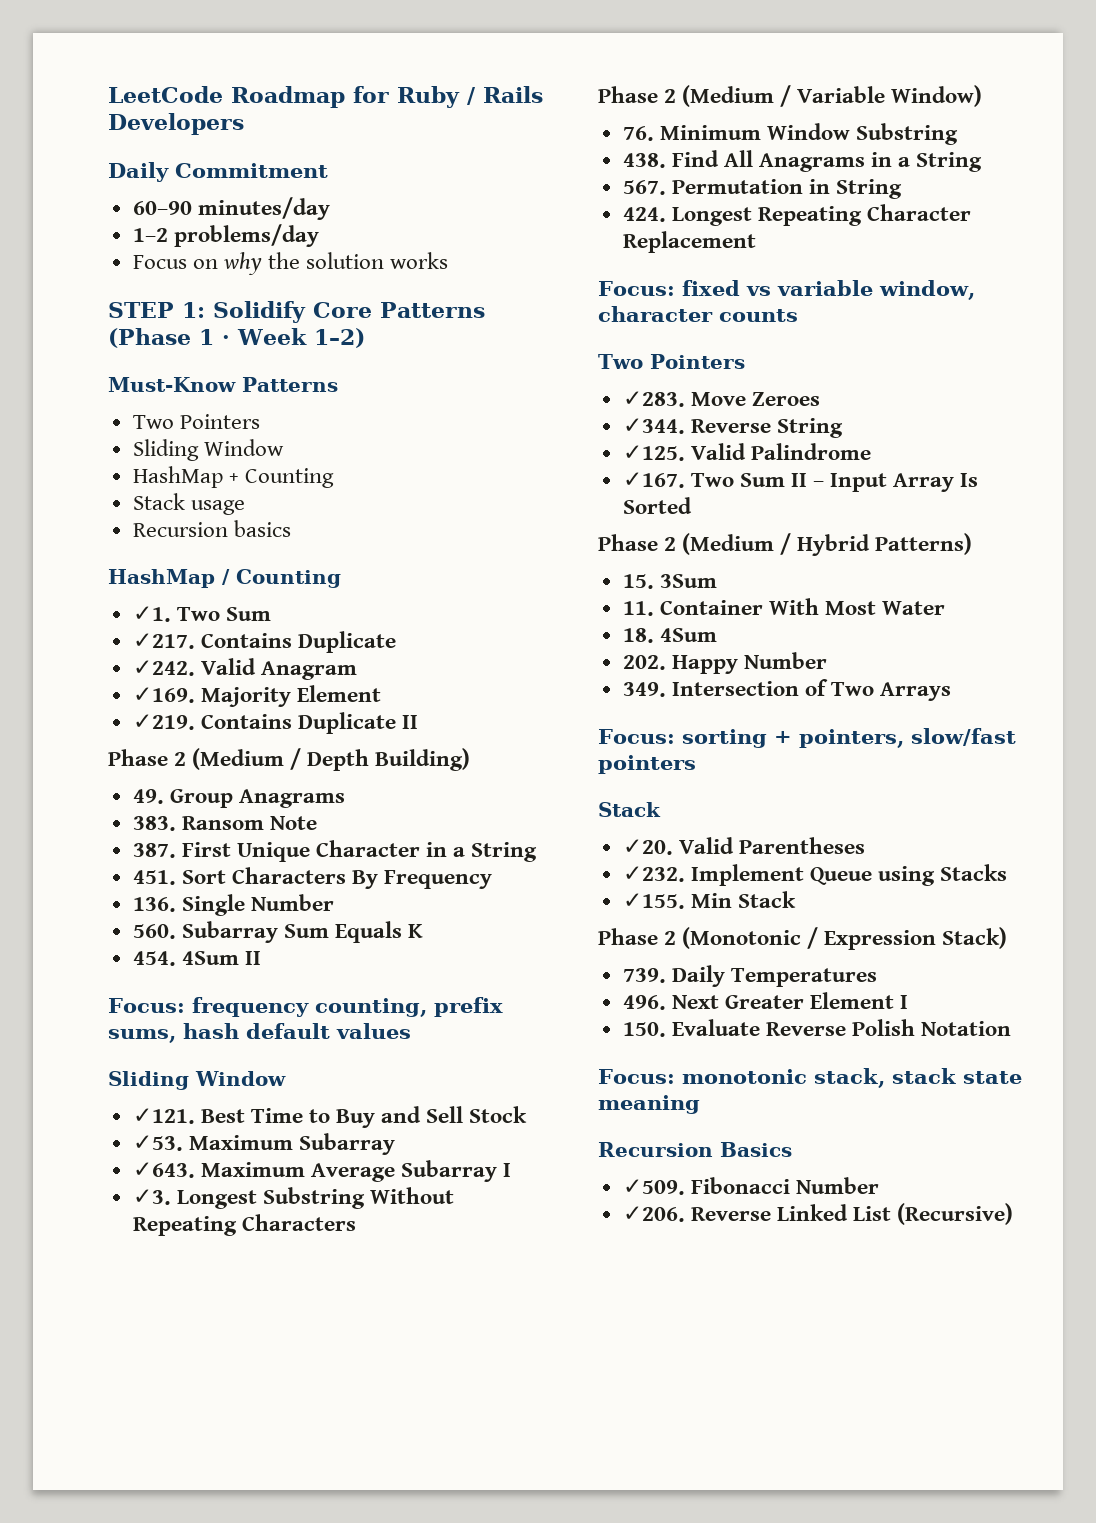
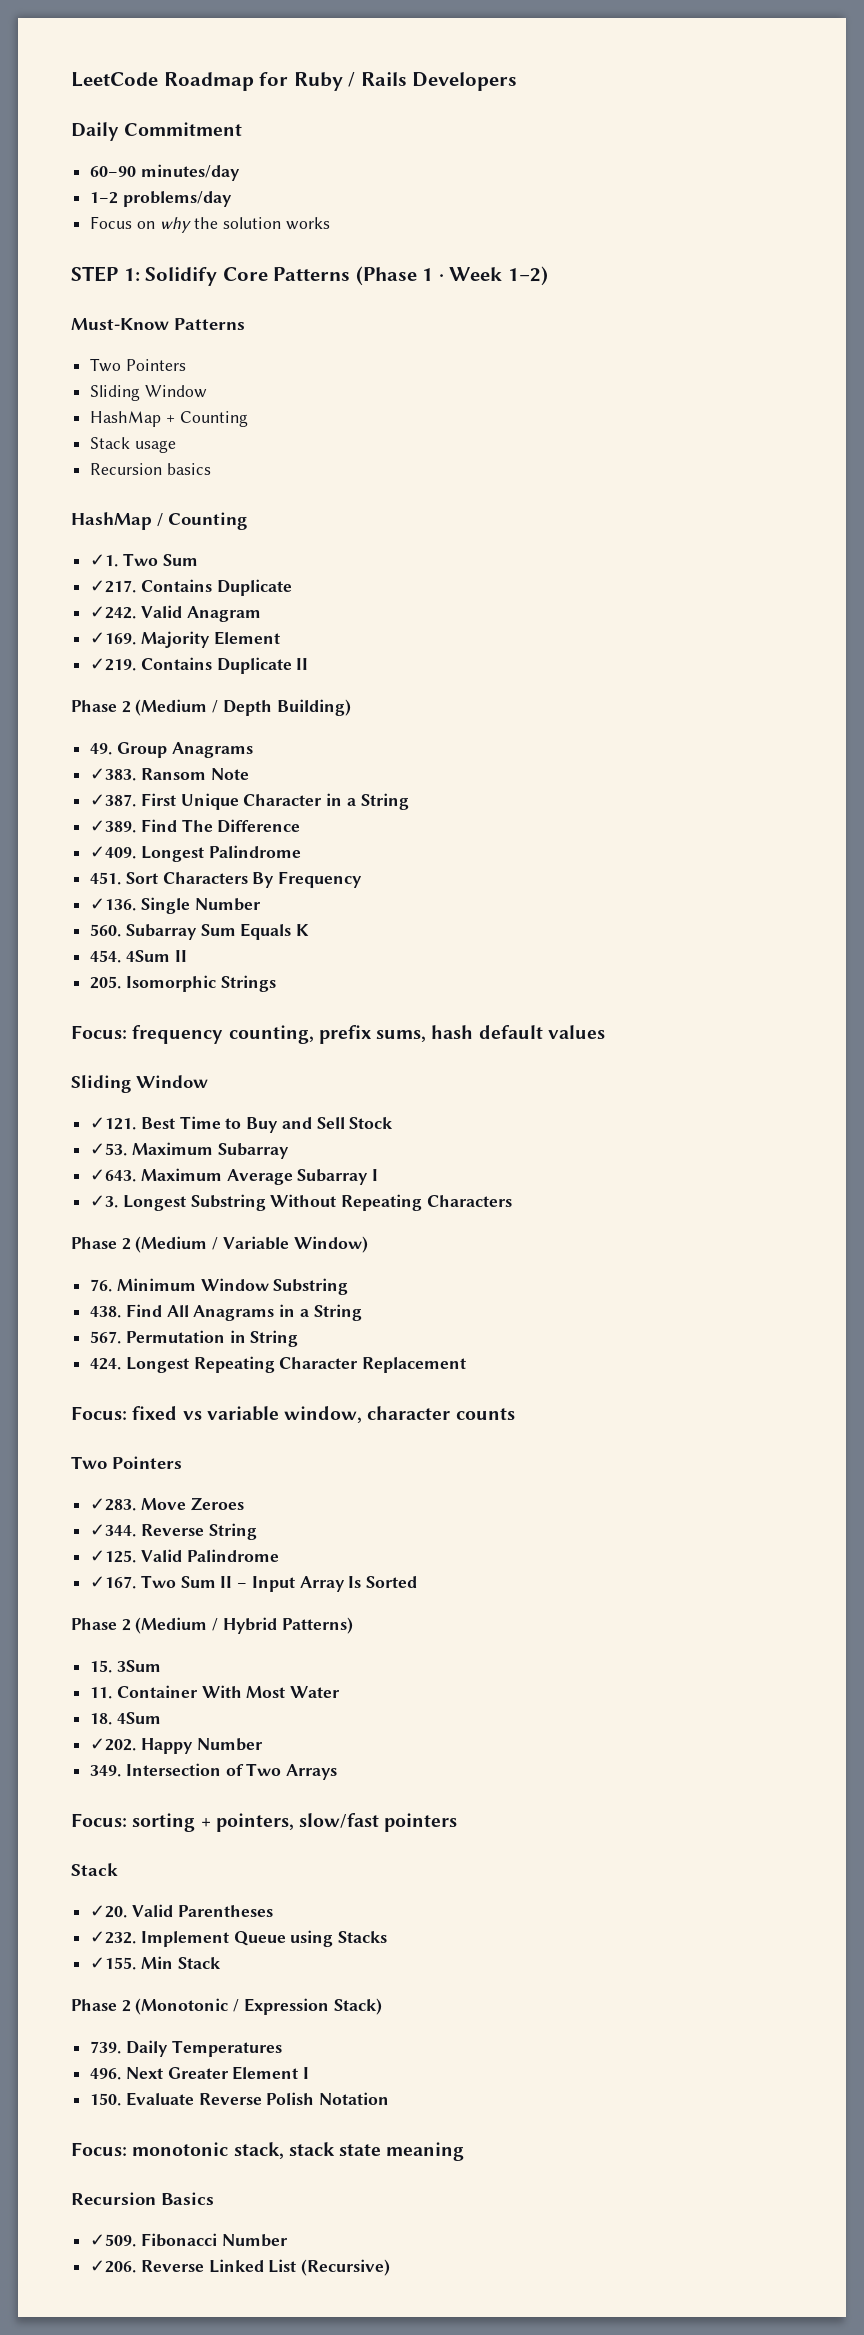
[132,816,176,831] 383. -> [90,768,137,781] ✓383.
[132,843,176,858] 387. -> [90,794,137,807] ✓387.
(538, 852) none -> [90,819,301,833] [90,845,301,862] // ✓389. Find The Difference // ✓409. Longest Palindrome
[132,897,176,912] 136. -> [90,898,137,911] ✓136.
(261, 958) none -> [90,975,276,992] // 205. Isomorphic Strings
[622,655,666,670] 202. -> [90,1738,137,1751] ✓202.

